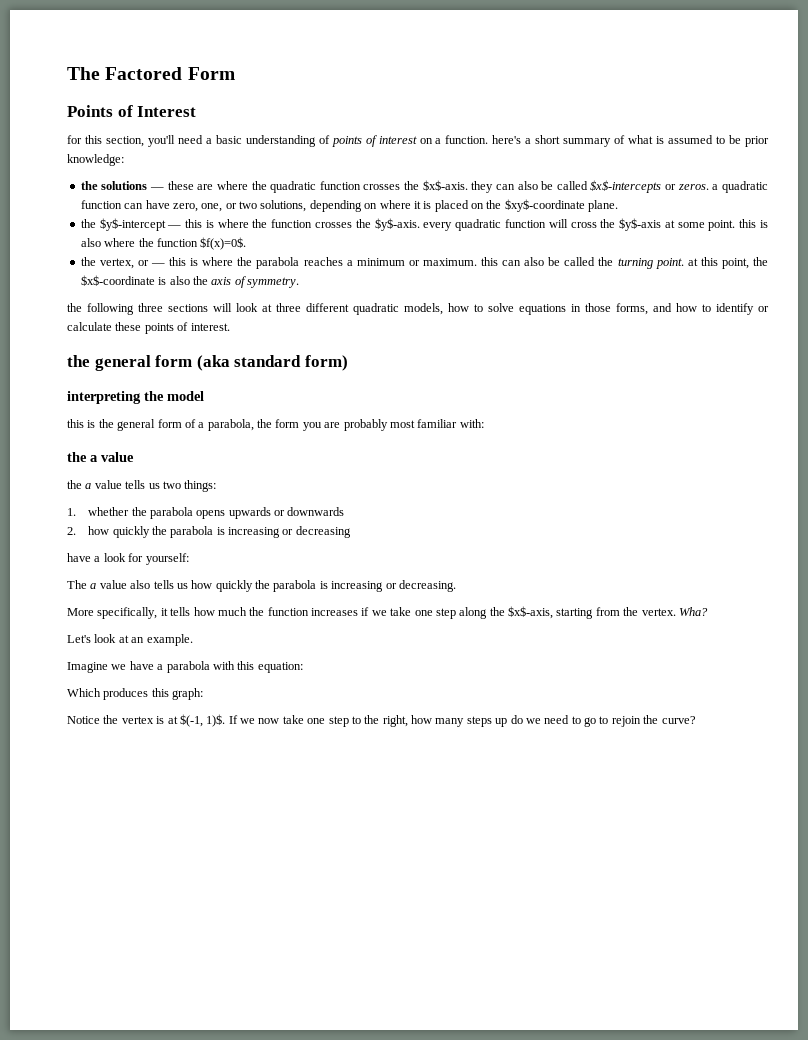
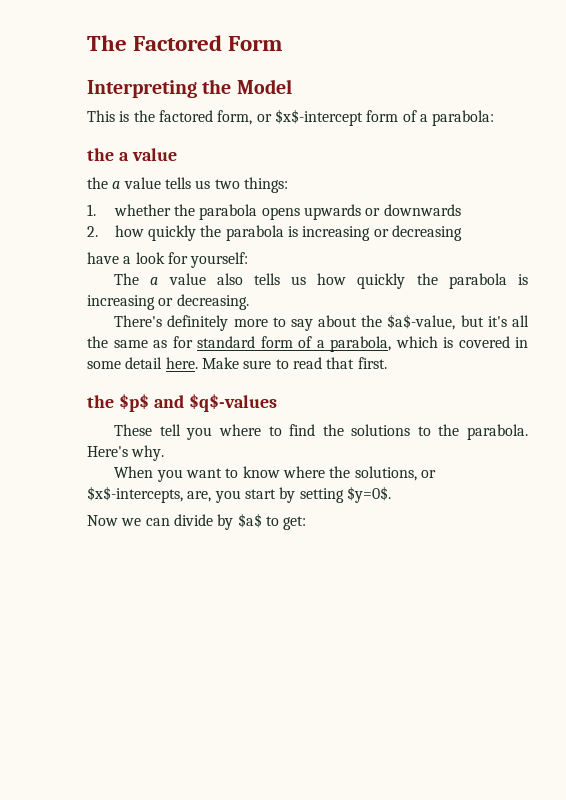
[67,105,197,117] [67,135,769,147] [67,154,124,166] [80,180,769,193] [80,199,619,212] [80,218,768,231] [80,237,247,250] [80,257,769,269] [80,275,299,288] [67,303,769,315] [67,322,230,334] [67,355,348,371] [67,391,204,404] [67,419,484,431] Points of Interest // for this section, you'll need a basic understanding of points of interest on a function. here's a short summary of what is assumed to be prior knowledge: // the solutions — these are where the quadratic function crosses the $x$-axis. they can also be called $x$-intercepts or zeros. a quadratic function can have zero, one, or two solutions, depending on where it is placed on the $xy$-coordinate plane. // the $y$-intercept — this is where the function crosses the $y$-axis. every quadratic function will cross the $y$-axis at some point. this is also where the function $f(x)=0$. // the vertex, or — this is where the parabola reaches a minimum or maximum. this can also be called the turning point. at this point, the $x$-coordinate is also the axis of symmetry. // the following three sections will look at three different quadratic models, how to solve equations in those forms, and how to identify or calculate these points of interest. // the general form (aka standard form) // interpreting the model // this is the general form of a parabola, the form you are probably most familiar with: -> [87,79,292,98] [87,109,495,126] Interpreting the Model // This is the factored form, or $x$-intercept form of a parabola:
[67,606,708,619] [67,634,193,646] [67,661,303,673] [67,688,204,700] [67,714,696,727] More specifically, it tells how much the function increases if we take one step along the $x$-axis, starting from the vertex. Wha? // Let's look at an example. // Imagine we have a parabola with this equation: // Which produces this graph: // Notice the vertex is at $(-1, 1)$. If we now take one step to the right, how many steps up do we need to go to rejoin the curve? -> [114,314,530,331] [87,336,528,352] [87,357,387,369] [87,394,277,412] [114,424,528,440] [87,445,165,461] [114,466,436,482] [87,486,391,503] [87,513,307,530] There's definitely more to say about the $a$-value, but it's all the same as for standard form of a parabola, which is covered in some detail here. Make sure to read that first. // the $p$ and $q$-values // These tell you where to find the solutions to the parabola. Here's why. // When you want to know where the solutions, or $x$-intercepts, are, you start by setting $y=0$. // Now we can divide by $a$ to get:

